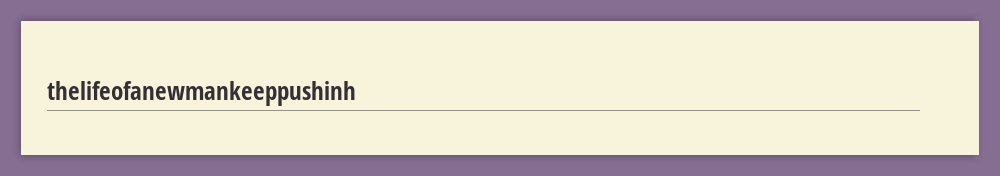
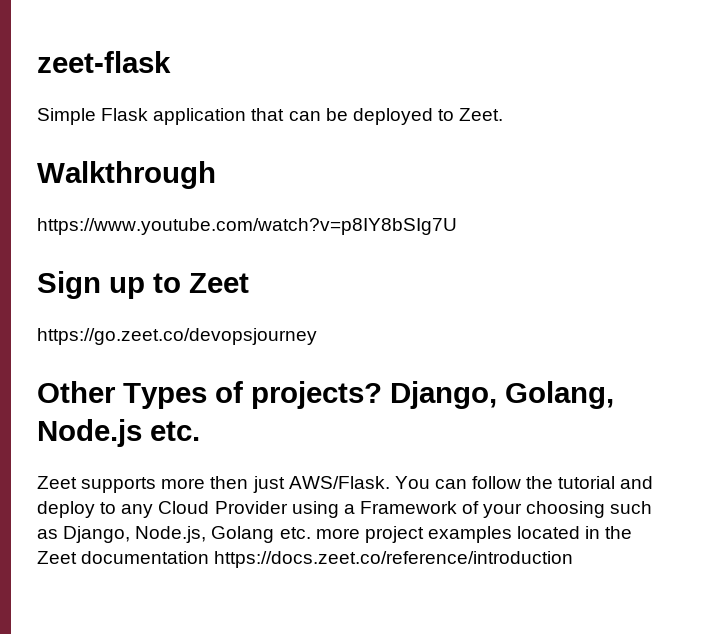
[47,81,356,106] thelifeofanewmankeeppushinh -> [37,51,171,73] [37,108,504,125] [37,161,216,189] [37,218,457,235] [37,271,249,299] [37,328,317,345] [37,381,614,409] [37,419,200,447] [37,476,654,493] [37,501,653,518] [37,526,633,543] [37,551,574,568] zeet-flask // Simple Flask application that can be deployed to Zeet. // Walkthrough // https://www.youtube.com/watch?v=p8IY8bSIg7U // Sign up to Zeet // https://go.zeet.co/devopsjourney // Other Types of projects? Django, Golang, Node.js etc. // Zeet supports more then just AWS/Flask. You can follow the tutorial and deploy to any Cloud Provider using a Framework of your choosing such as Django, Node.js, Golang etc. more project examples located in the Zeet documentation https://docs.zeet.co/reference/introduction

